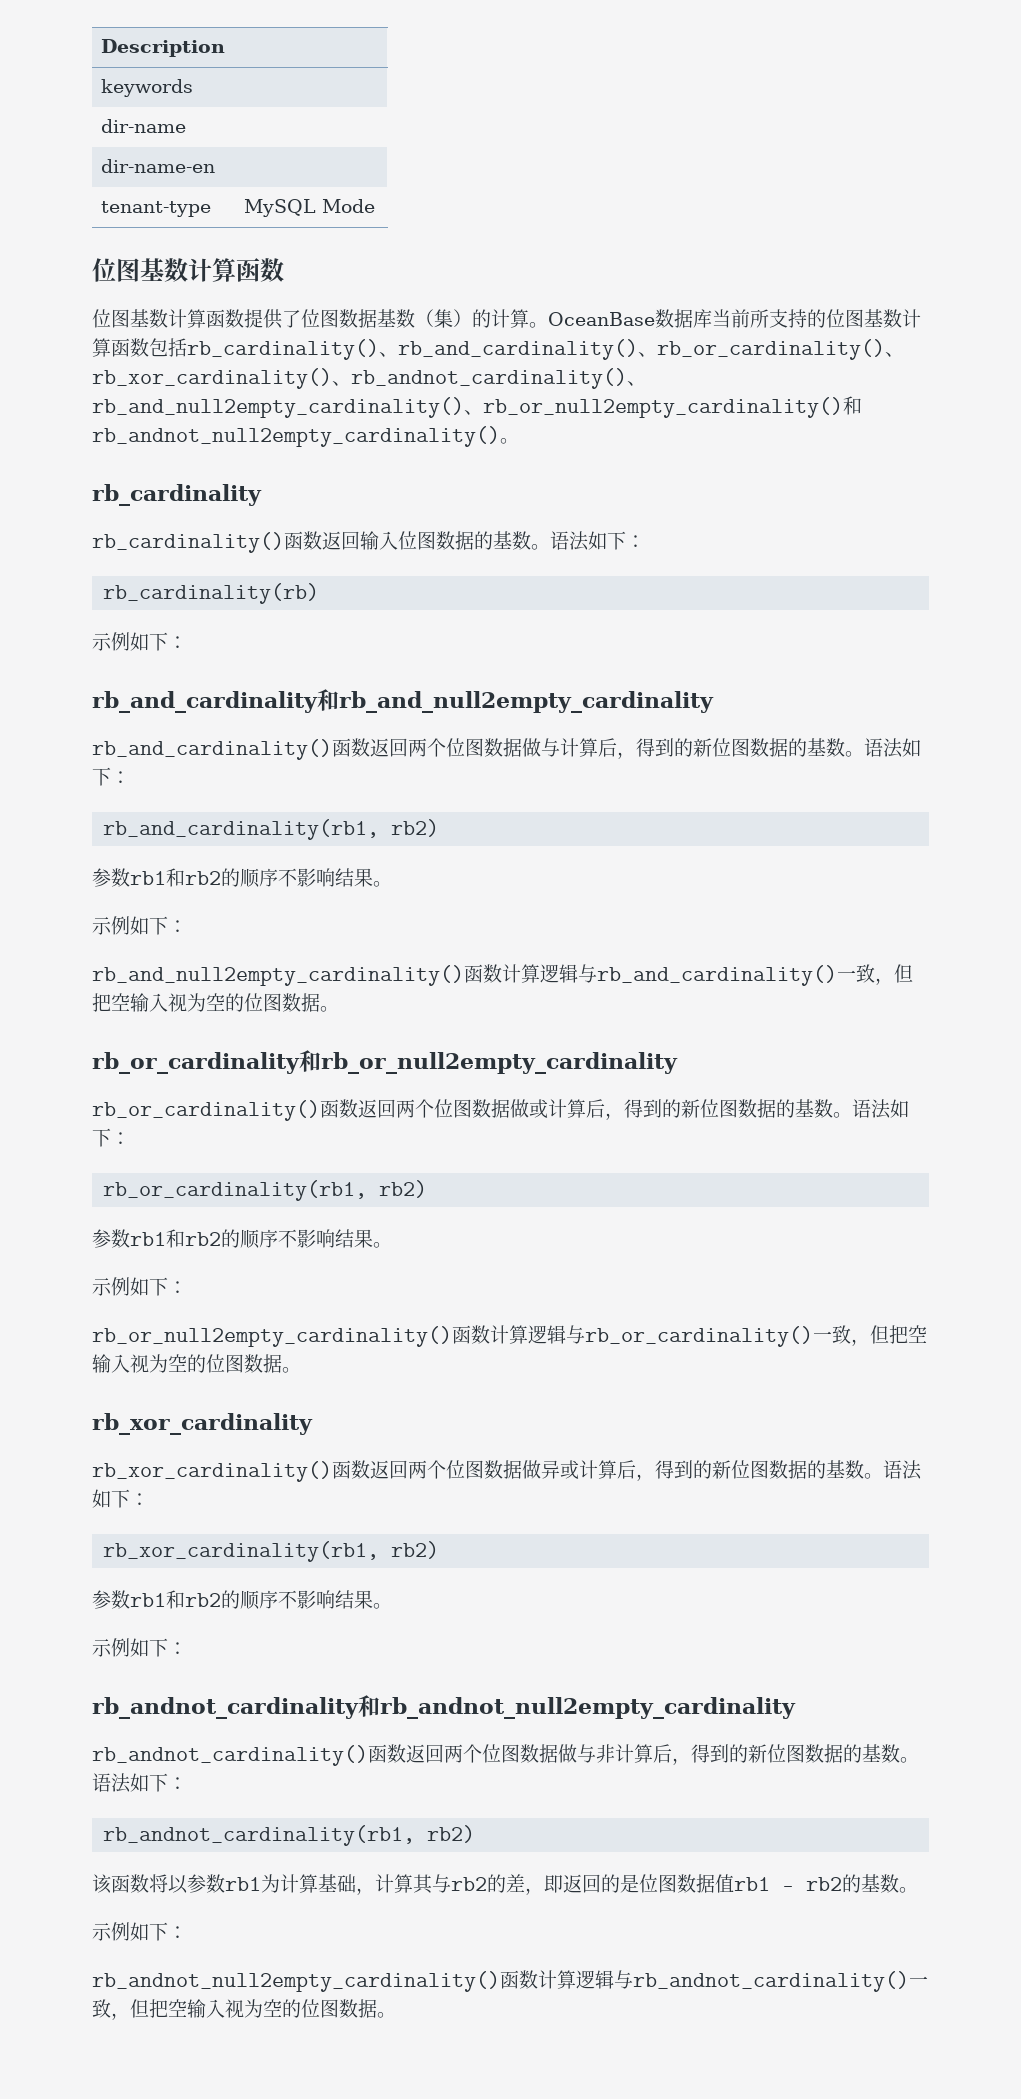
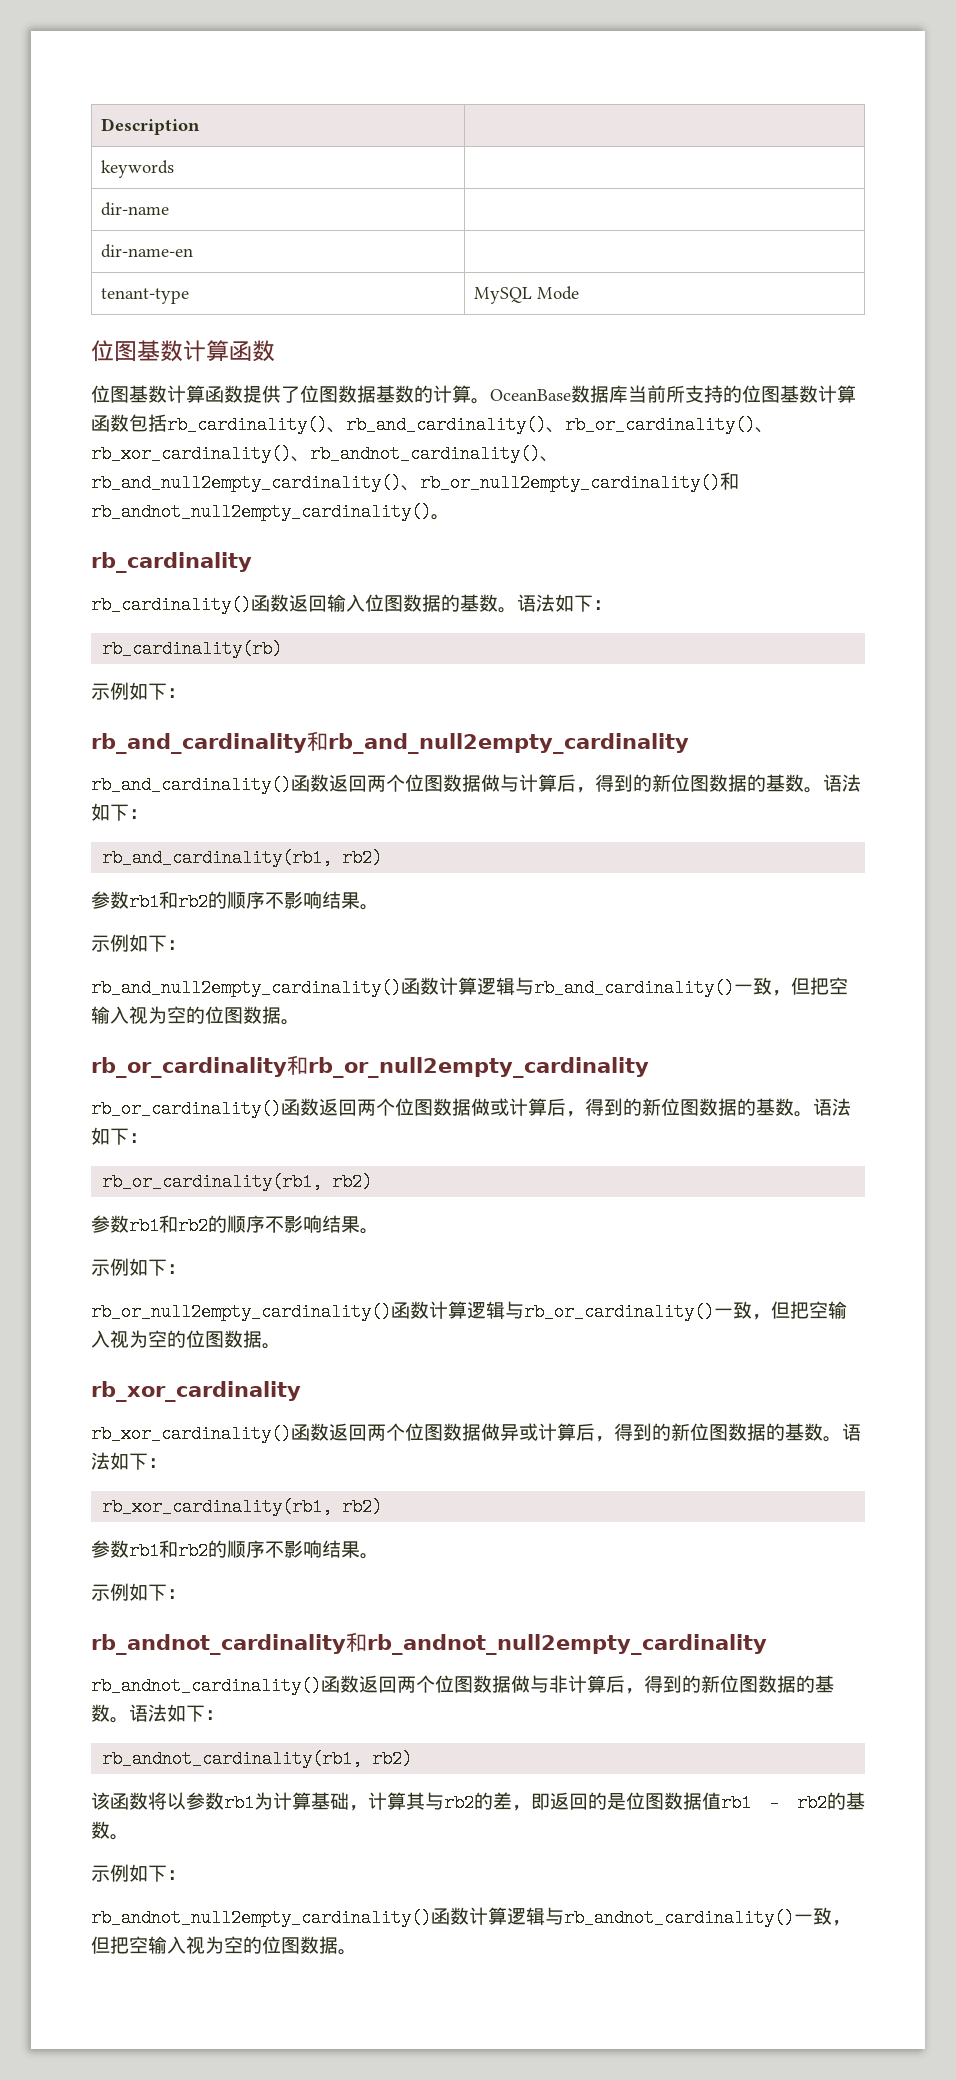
[415,309,472,328] （集） -> (414, 394) none

